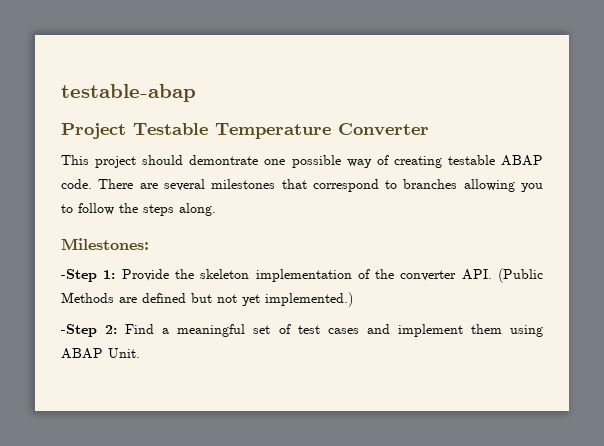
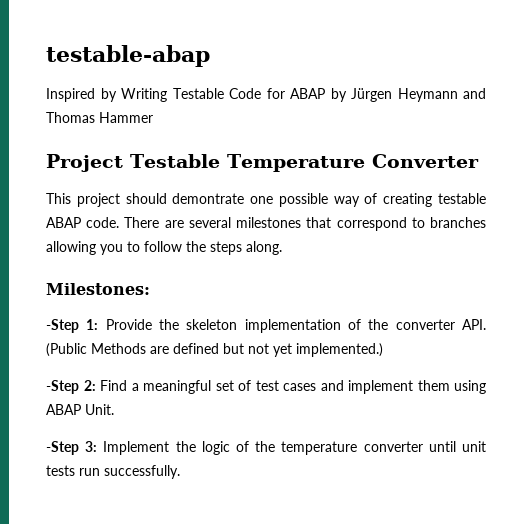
(196, 93) none -> [46,88,486,102] [46,112,153,123] // Inspired by Writing Testable Code for ABAP by Jürgen Heymann and Thomas Hammer
(140, 353) none -> [46,441,486,455] [46,465,180,479] // -Step 3: Implement the logic of the temperature converter until unit tests run successfully.

